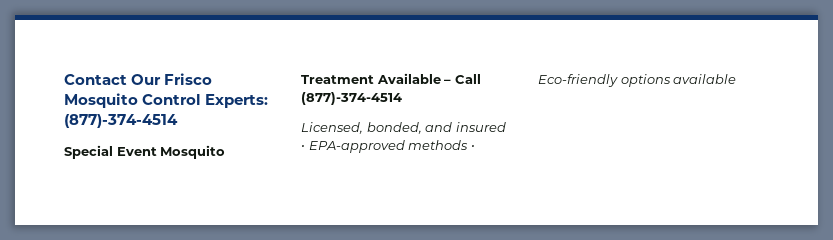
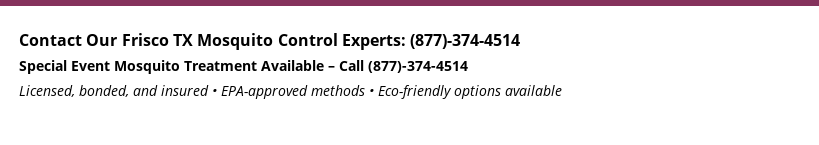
(213, 79) none -> [172,34,193,46] TX

